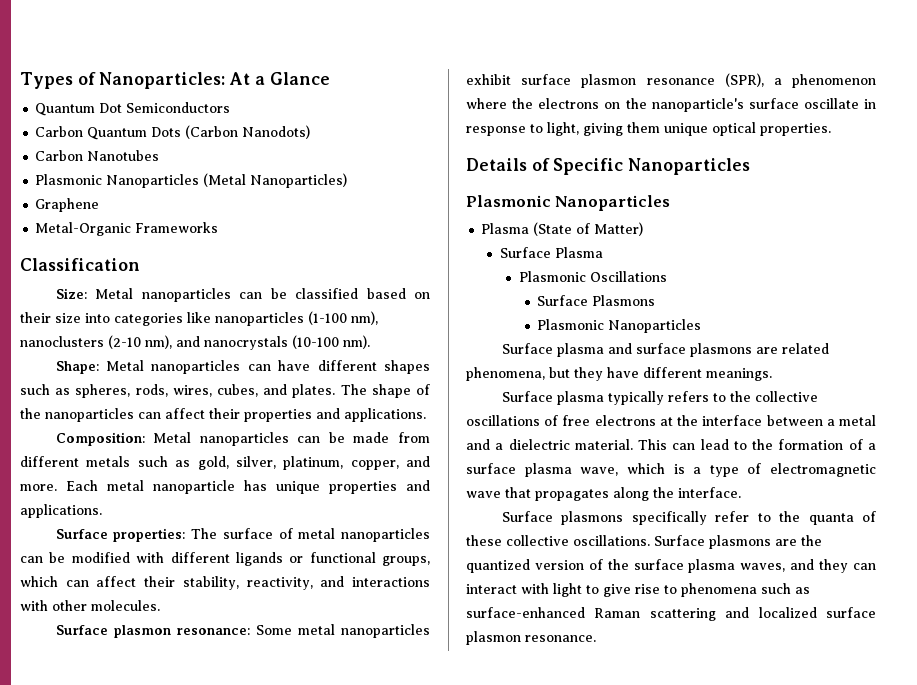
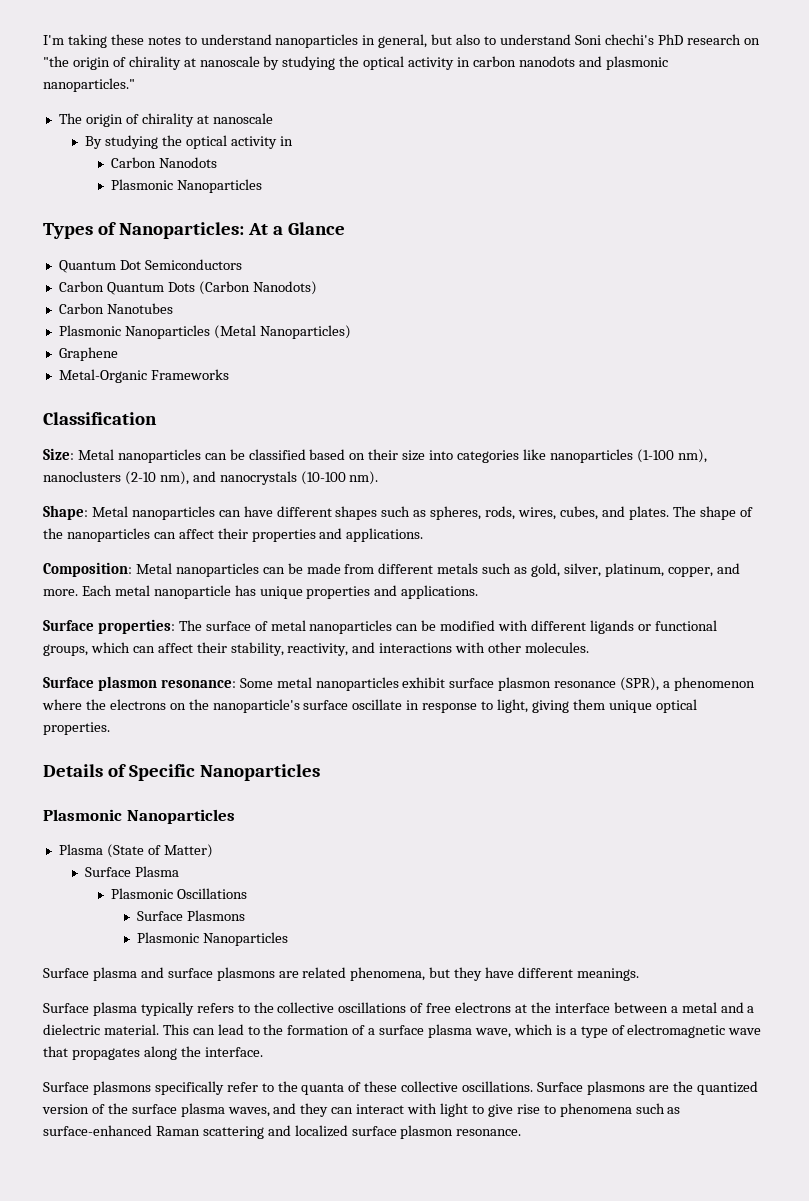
(20, 80) none -> [43,34,760,48] [43,56,668,70] [43,78,135,92] [58,113,273,127] [85,135,293,149] [111,157,218,168] [111,179,263,193] I'm taking these notes to understand nanoparticles in general, but also to understand Soni chechi's PhD research on "the origin of chirality at nanoscale by studying the optical activity in carbon nanodots and plasmonic nanoparticles." // The origin of chirality at nanoscale // By studying the optical activity in // Carbon Nanodots // Plasmonic Nanoparticles //

